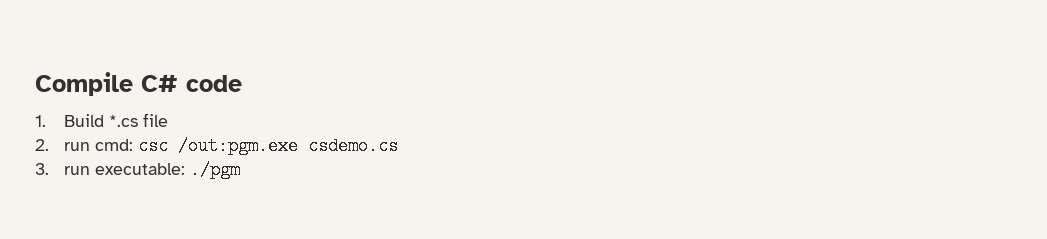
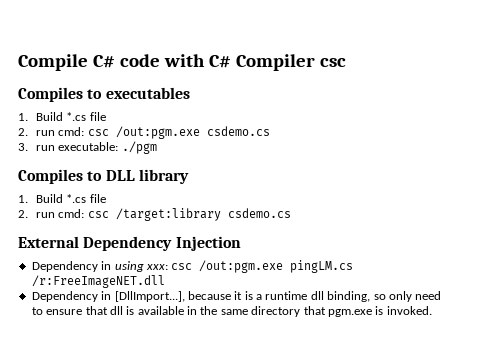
(242, 83) none -> [163,54,346,71] [18,87,190,102] with C# Compiler csc // Compiles to executables
(241, 170) none -> [18,169,189,184] [18,194,106,203] [18,208,291,221] [18,236,241,251] [31,260,354,273] [31,275,165,288] [31,291,442,302] [31,306,432,317] // Compiles to DLL library // 1. Build *.cs file // 2. run cmd: csc /target:library csdemo.cs // External Dependency Injection // Dependency in using xxx: csc /out:pgm.exe pingLM.cs /r:FreeImageNET.dll // Dependency in [DllImport...], because it is a runtime dll binding, so only need to ensure that dll is available in the same directory that pgm.exe is invoked.

